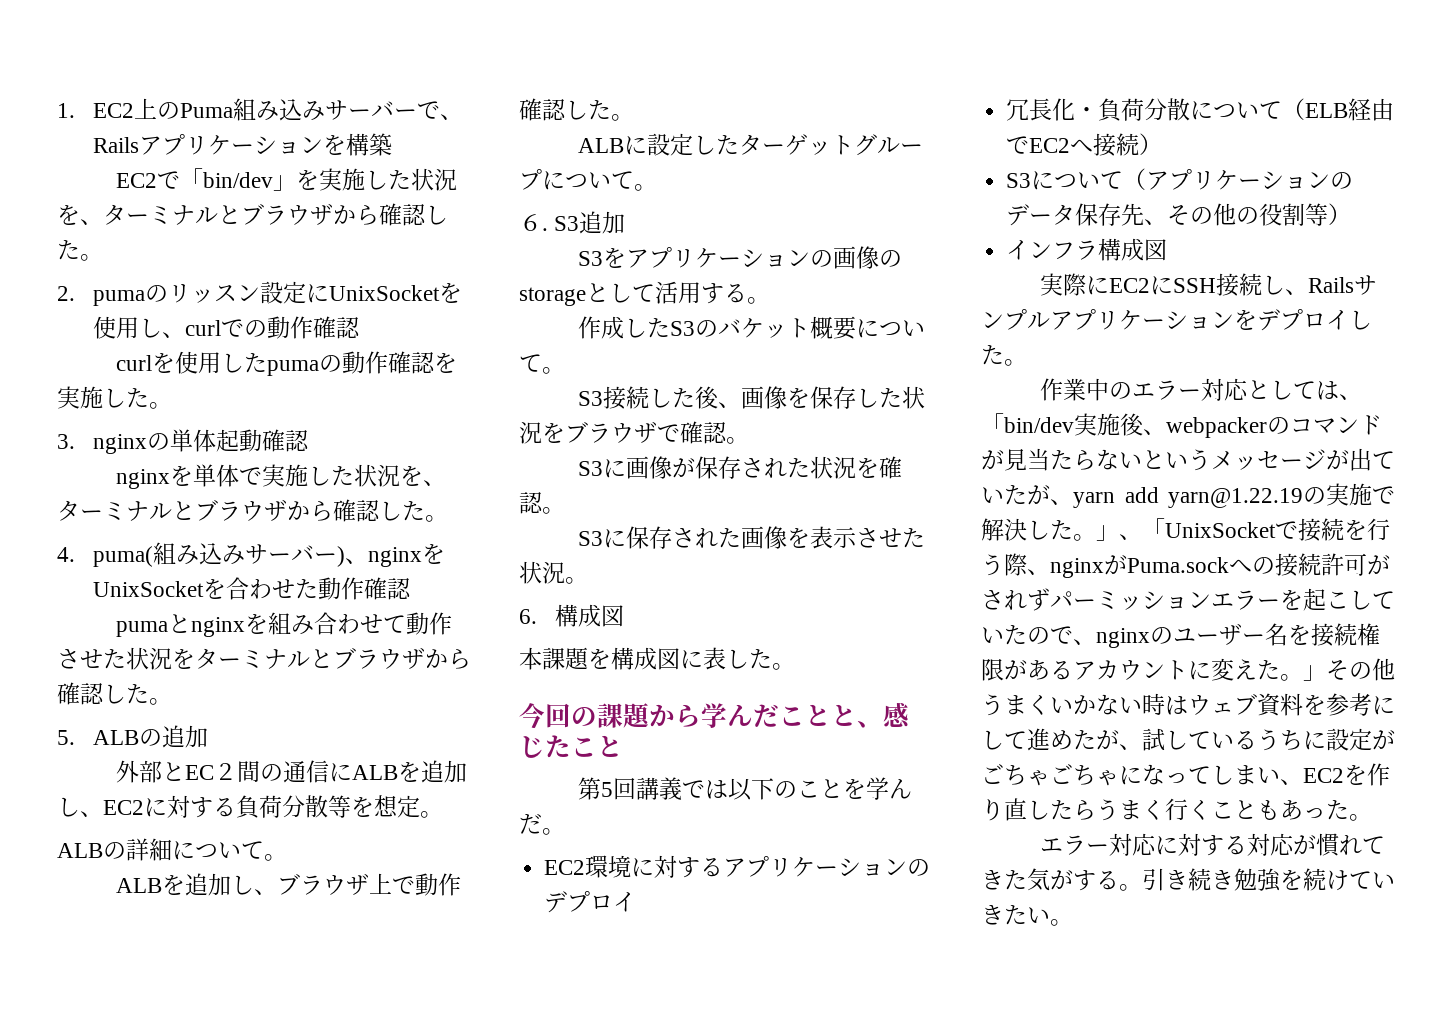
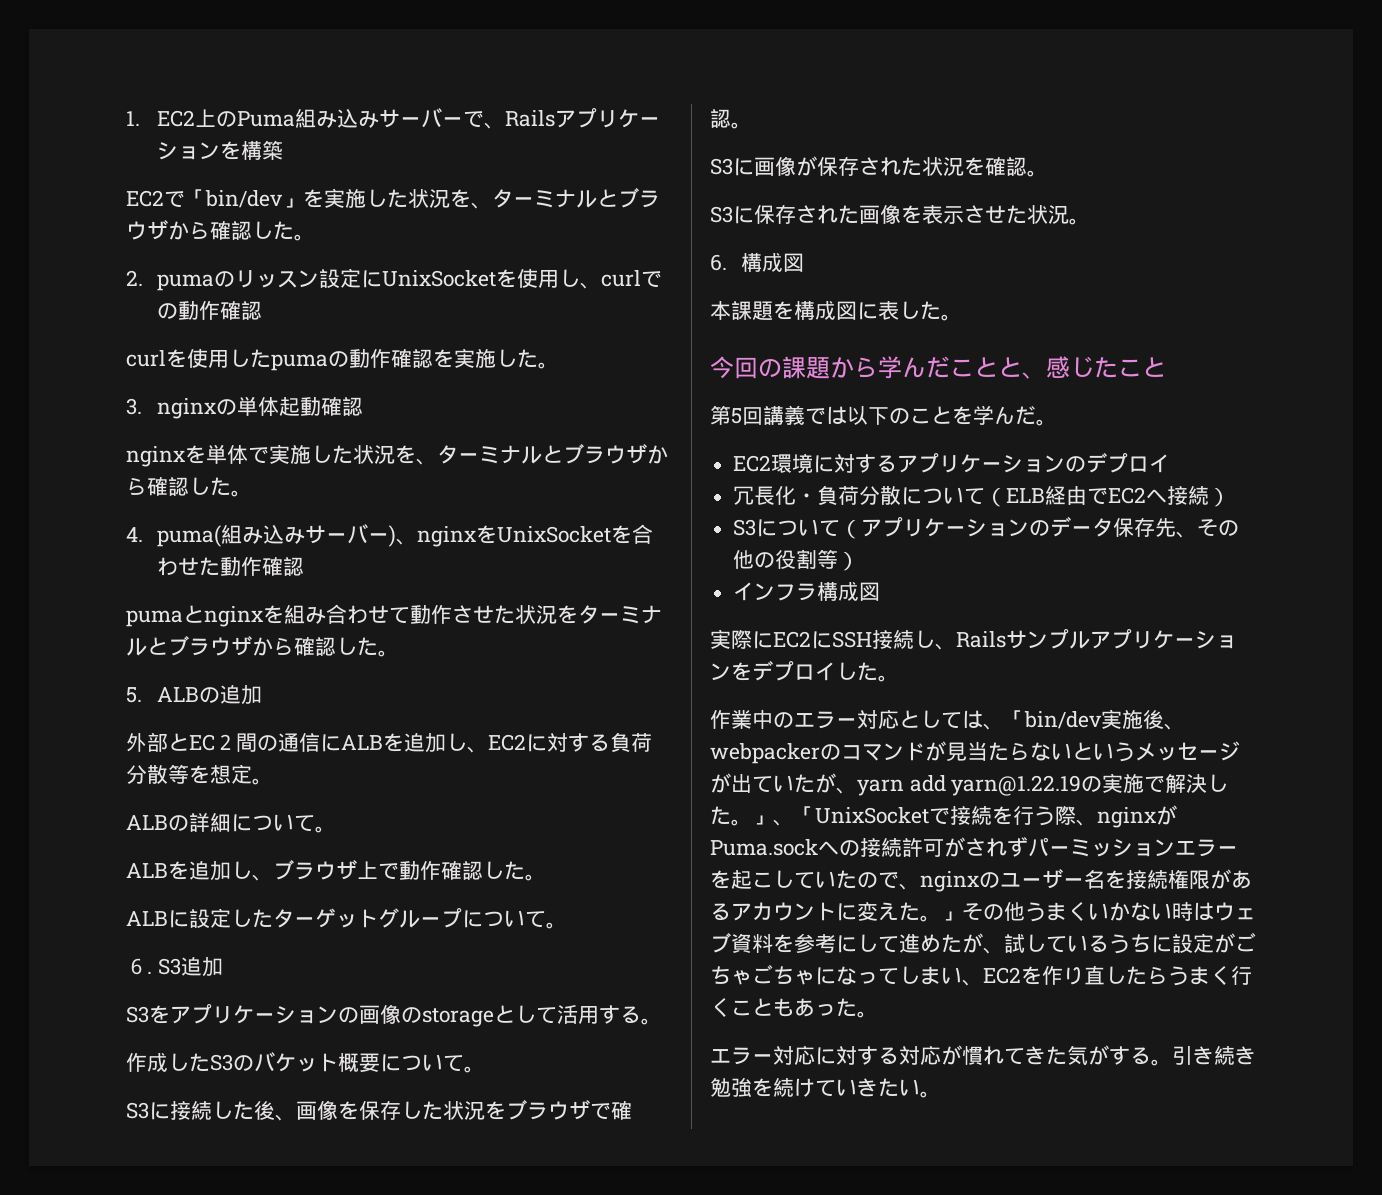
(603, 398) none -> [149,1102,170,1120] に

